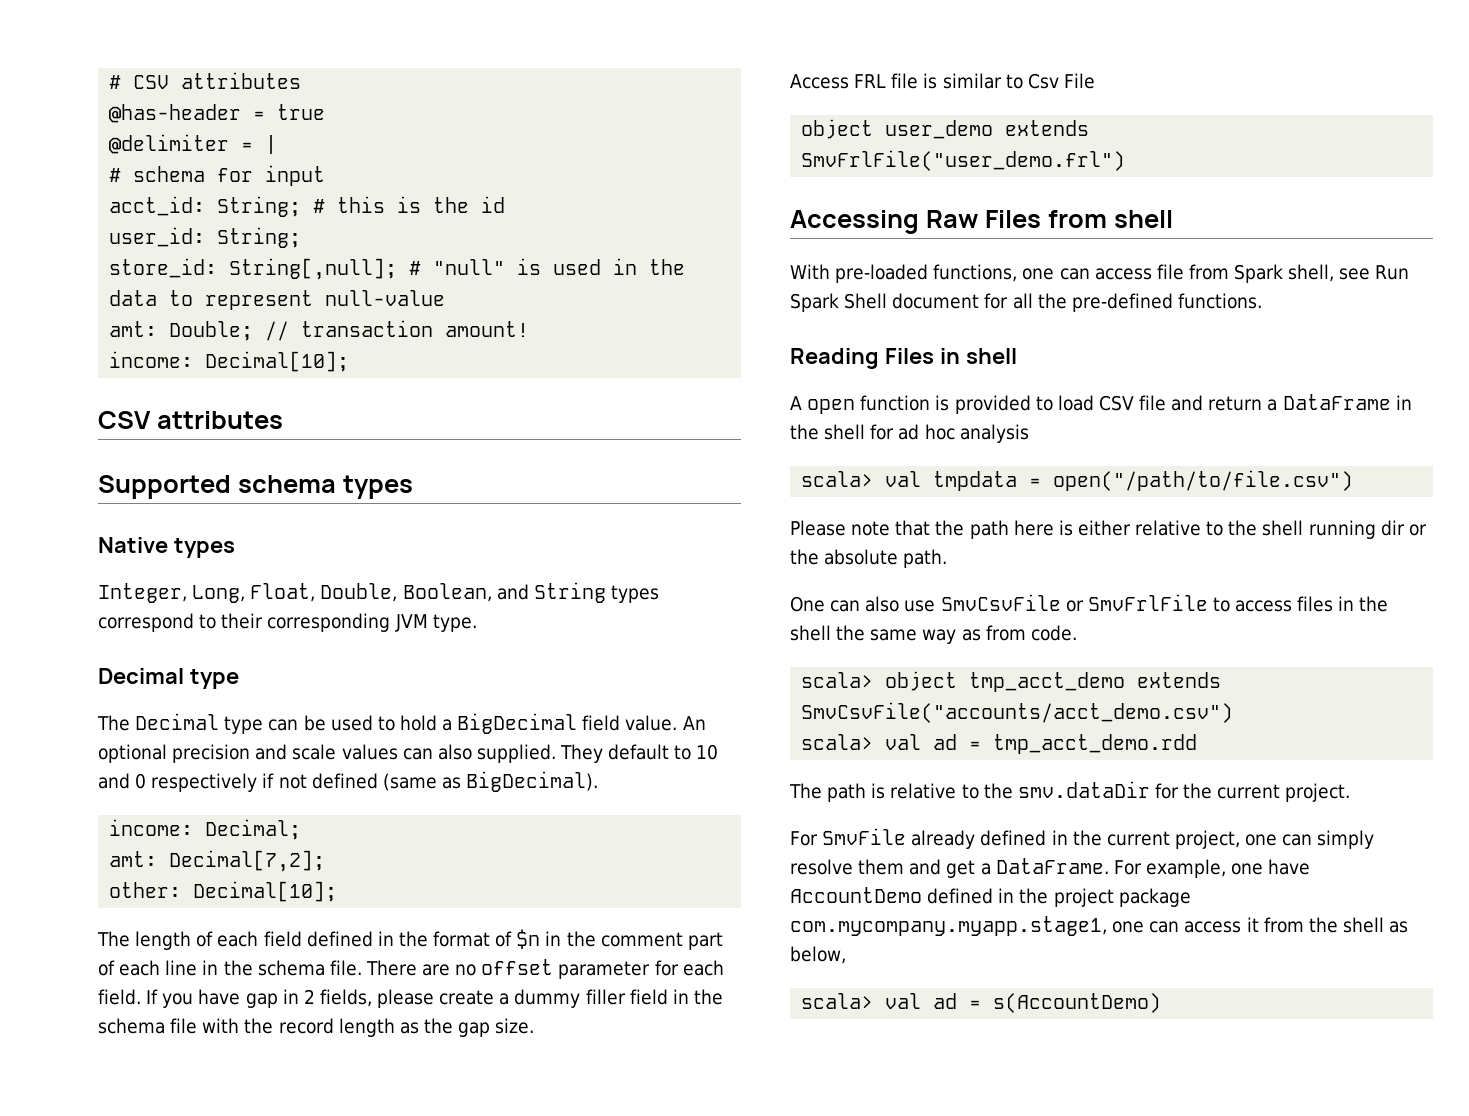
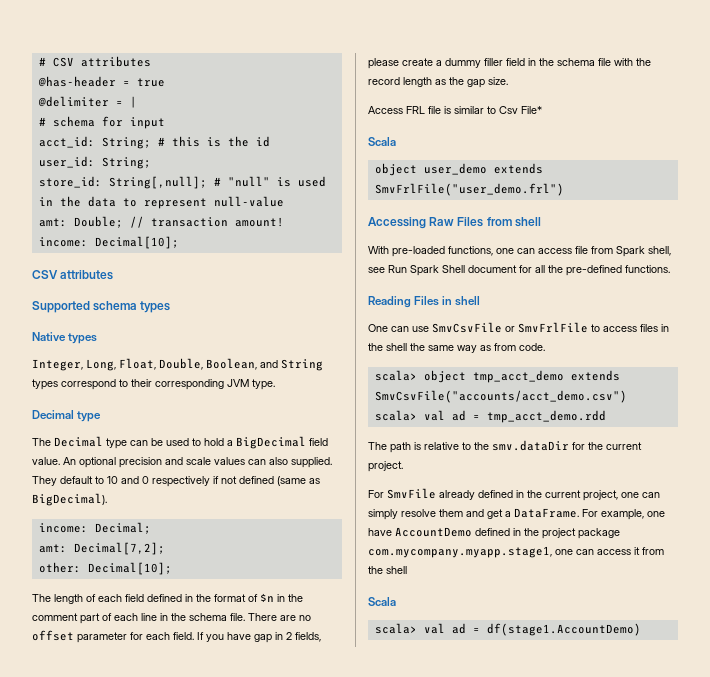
[1063,73,1095,89] File -> [521,106,542,114] [368,137,396,146] File* // Scala
[790,394,1412,414] [790,424,1029,443] [801,470,1354,491] [790,520,1427,539] [790,549,948,568] // A open function is provided to load CSV file and return a DataFrame in the shell for ad hoc analysis // scala> val tmpdata = open("/path/to/file.csv") // Please note that the path here is either relative to the shell running dir or the absolute path. -> (481, 301) none
[865,596,900,612] also -> (409, 329) none
[1389,921,1409,933] [790,946,846,964] [801,993,1162,1013] as below, // scala> val ad = s(AccountDemo) -> [368,597,396,606] [374,623,641,636] // Scala // scala> val ad = df(stage1.AccountDemo)

